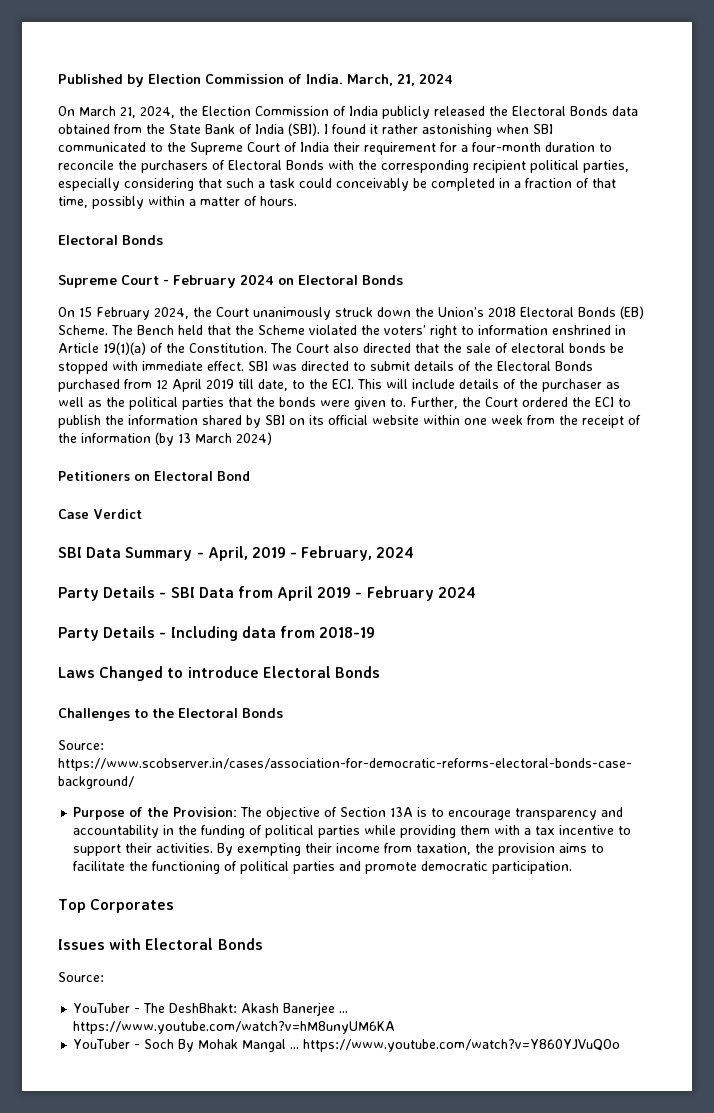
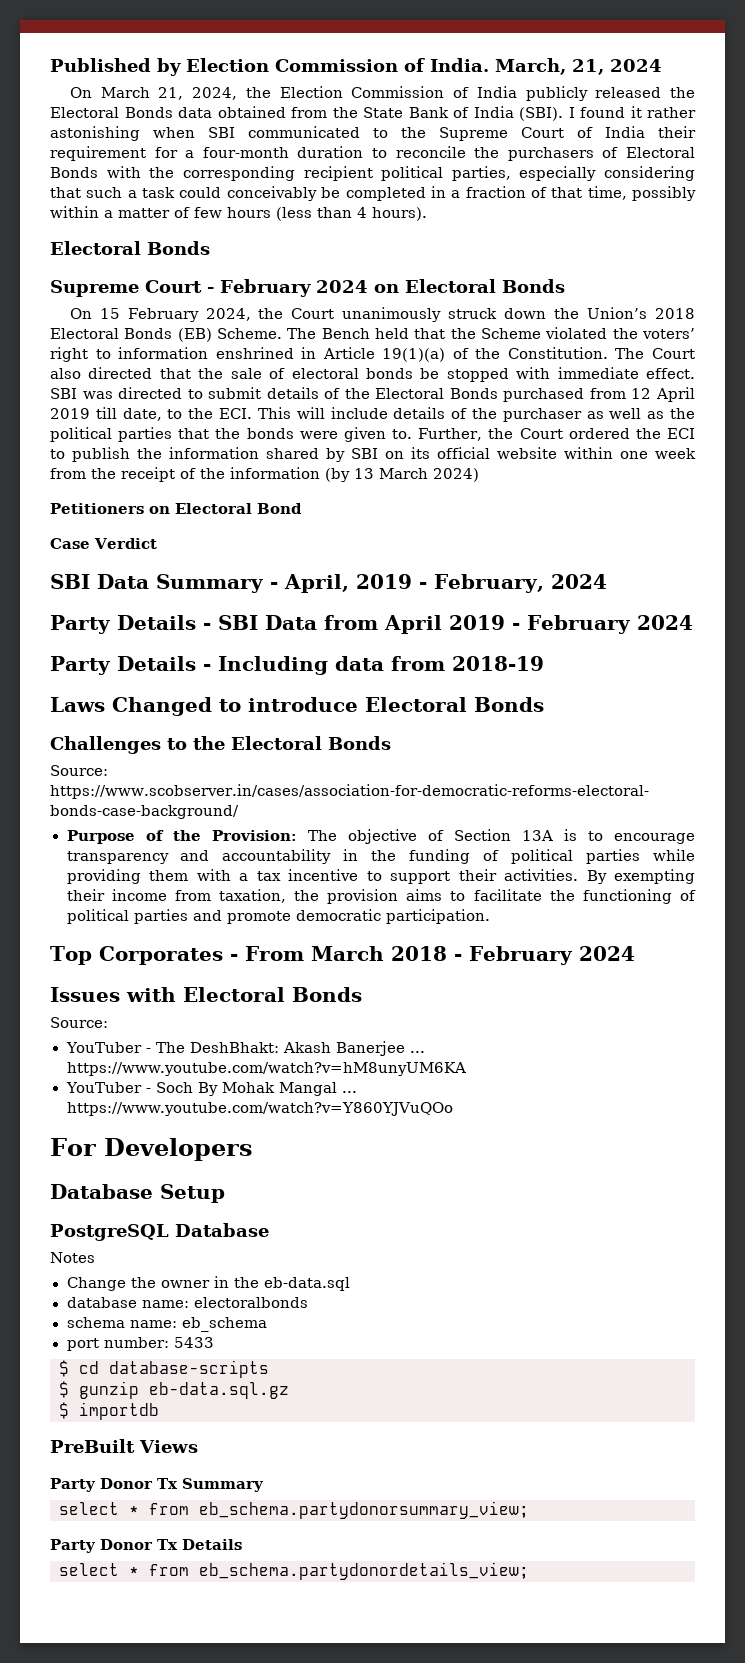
[260,196,297,206] hours. -> [194,207,427,221] few hours (less than 4 hours).
(175, 906) none -> [229,946,635,965] - From March 2018 - February 2024
(621, 1045) none -> [50,1138,253,1161] [50,1184,225,1203] [50,1223,269,1241] [50,1252,95,1263] [66,1276,350,1291] [66,1297,308,1308] [66,1317,267,1332] [66,1337,214,1351] [59,1360,269,1378] [59,1381,289,1399] [59,1402,159,1420] [50,1439,198,1453] [50,1478,264,1492] [59,1501,529,1519] [50,1539,242,1553] [59,1562,529,1580] // For Developers // Database Setup // PostgreSQL Database // Notes // Change the owner in the eb-data.sql // database name: electoralbonds // schema name: eb_schema // port number: 5433 // $ cd database-scripts // $ gunzip eb-data.sql.gz // $ importdb // PreBuilt Views // Party Donor Tx Summary // select * from eb_schema.partydonorsummary_view; // Party Donor Tx Details // select * from eb_schema.partydonordetails_view;

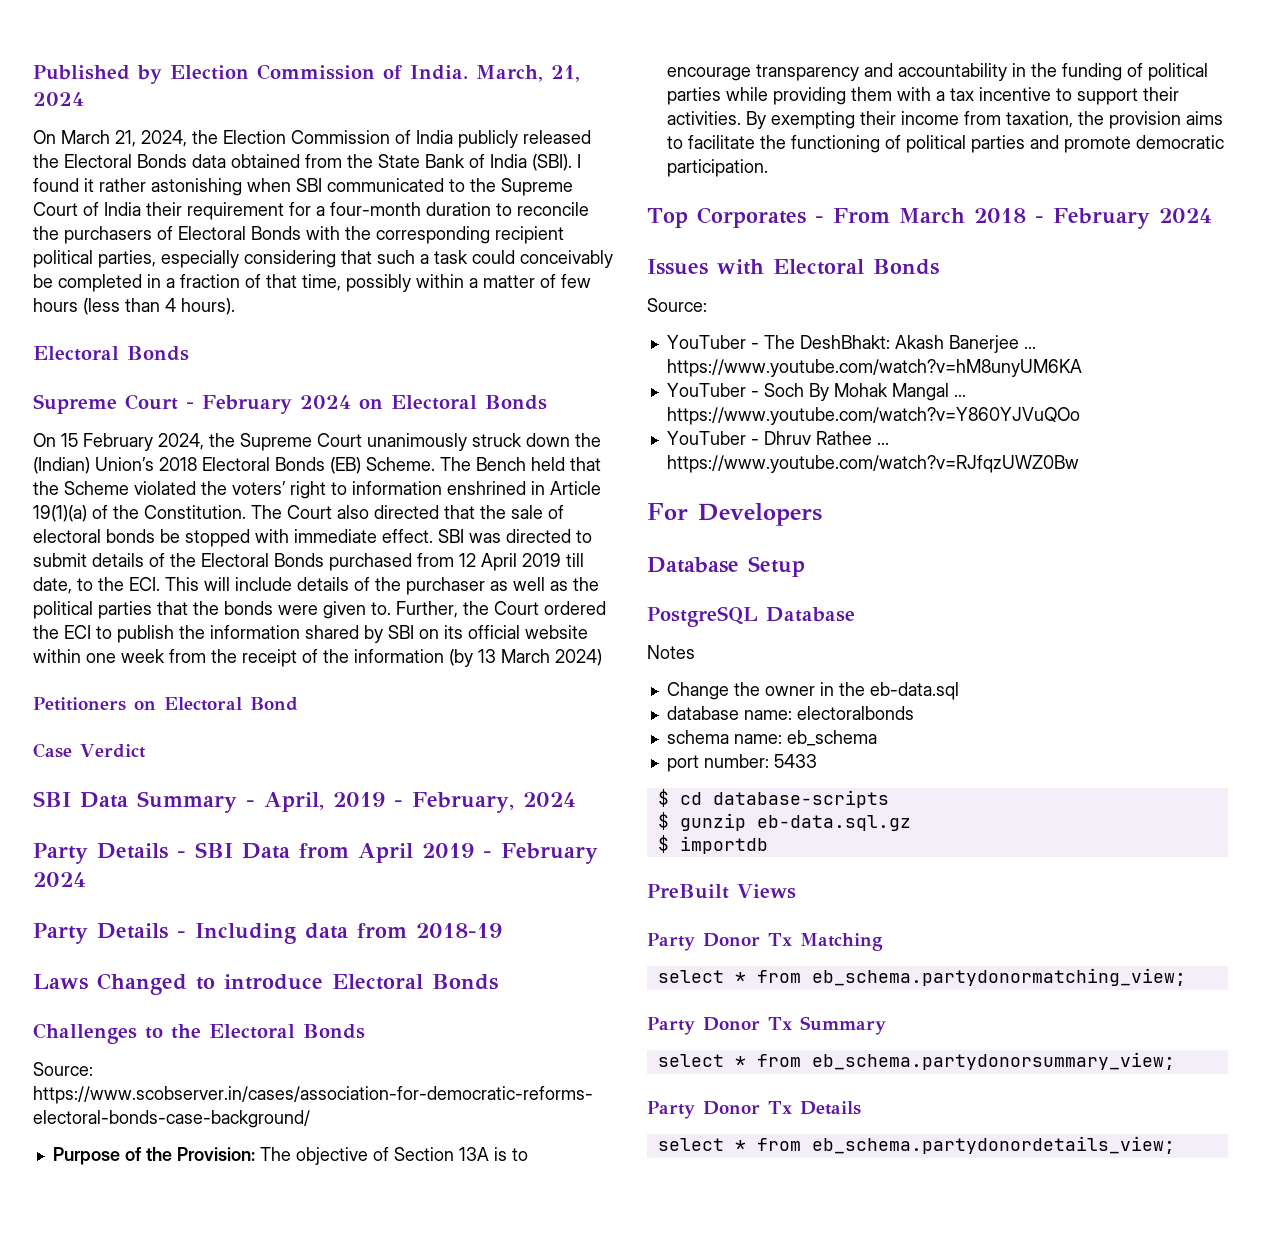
(284, 313) none -> [240,433,312,451] Supreme
(580, 313) none -> [33,457,90,474] (Indian)
(454, 1109) none -> [666,431,889,445] [666,455,1079,473] // YouTuber - Dhruv Rathee ... https://www.youtube.com/watch?v=RJfqzUWZ0Bw
(198, 1446) none -> [647,933,883,951] [657,968,1186,986] // Party Donor Tx Matching // select * from eb_schema.partydonormatching_view;

